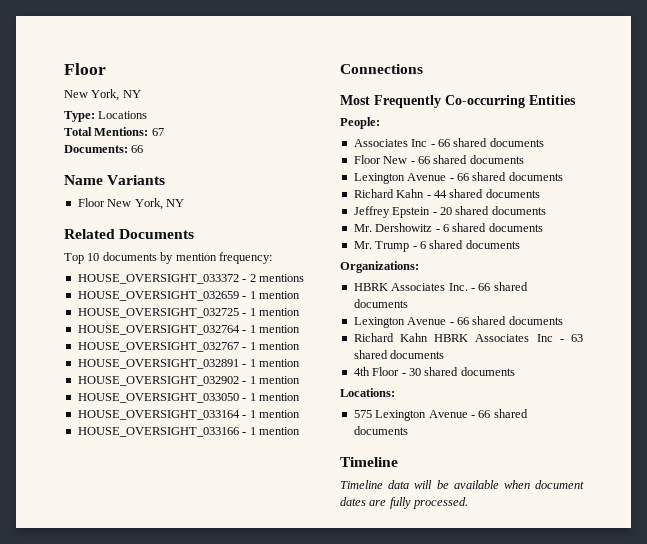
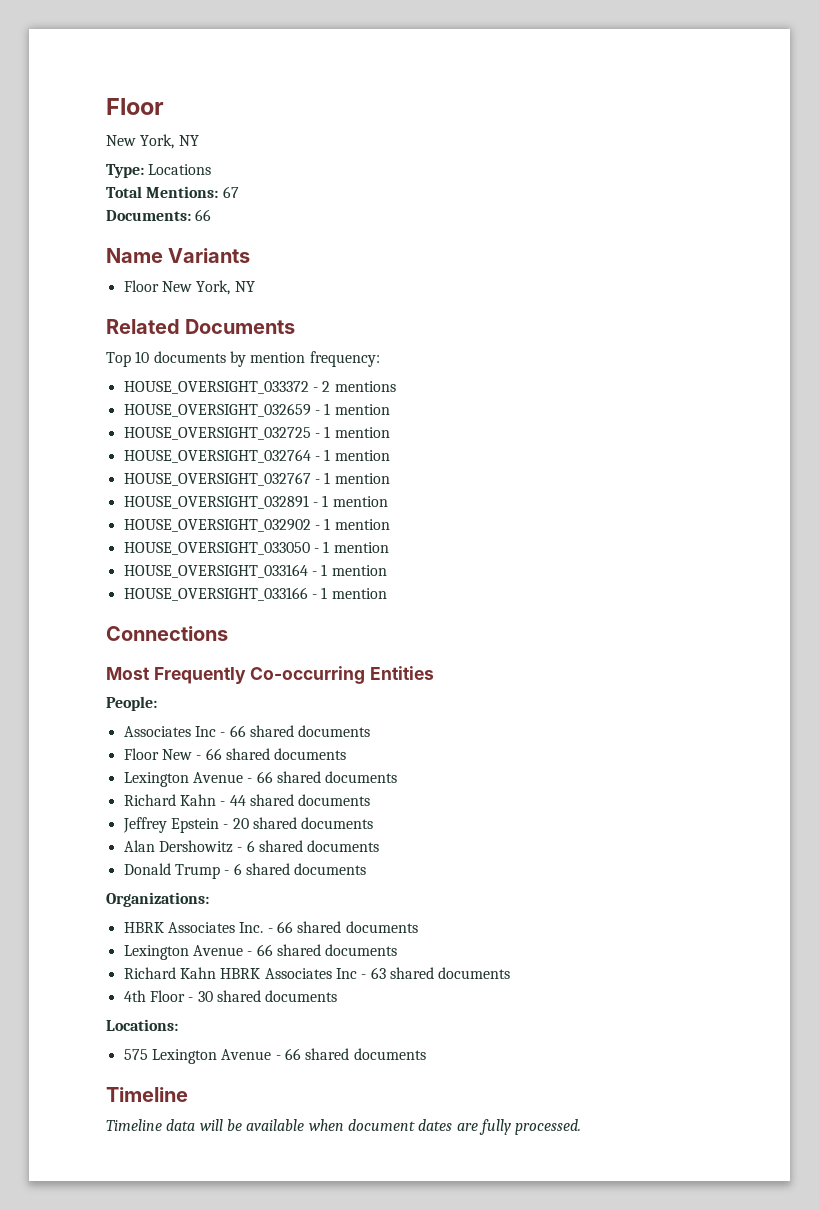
[353,224,372,232] Mr. -> [123,840,155,852] Alan
[353,241,372,249] Mr. -> [123,863,171,875] Donald

